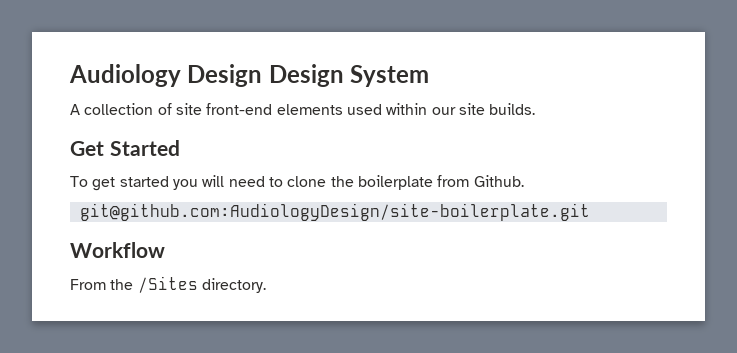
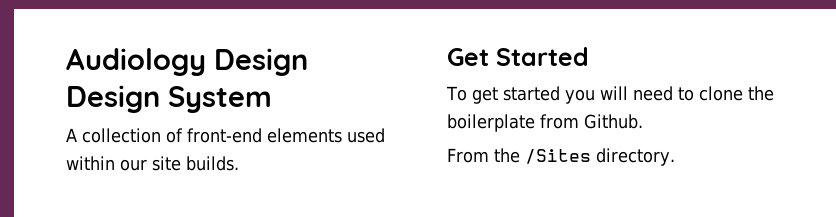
[175,103,202,115] site -> (183, 135) none
[79,203,590,221] [70,242,165,258] // git@github.com:AudiologyDesign/site-boilerplate.git // Workflow -> (643, 121) none

